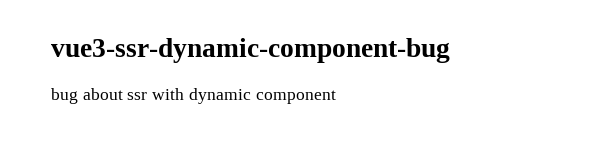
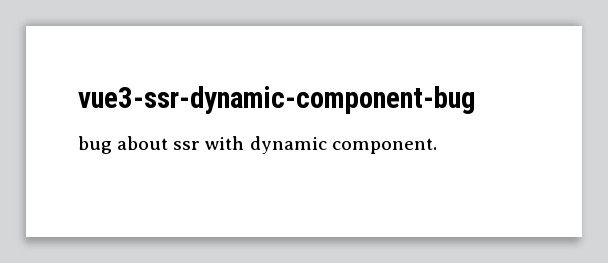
[255,90,336,104] component -> [331,138,437,154] component.

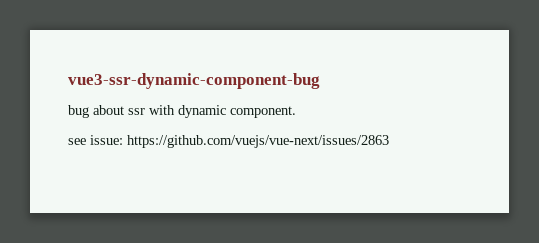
(437, 146) none -> [68,135,389,148] // see issue: https://github.com/vuejs/vue-next/issues/2863

